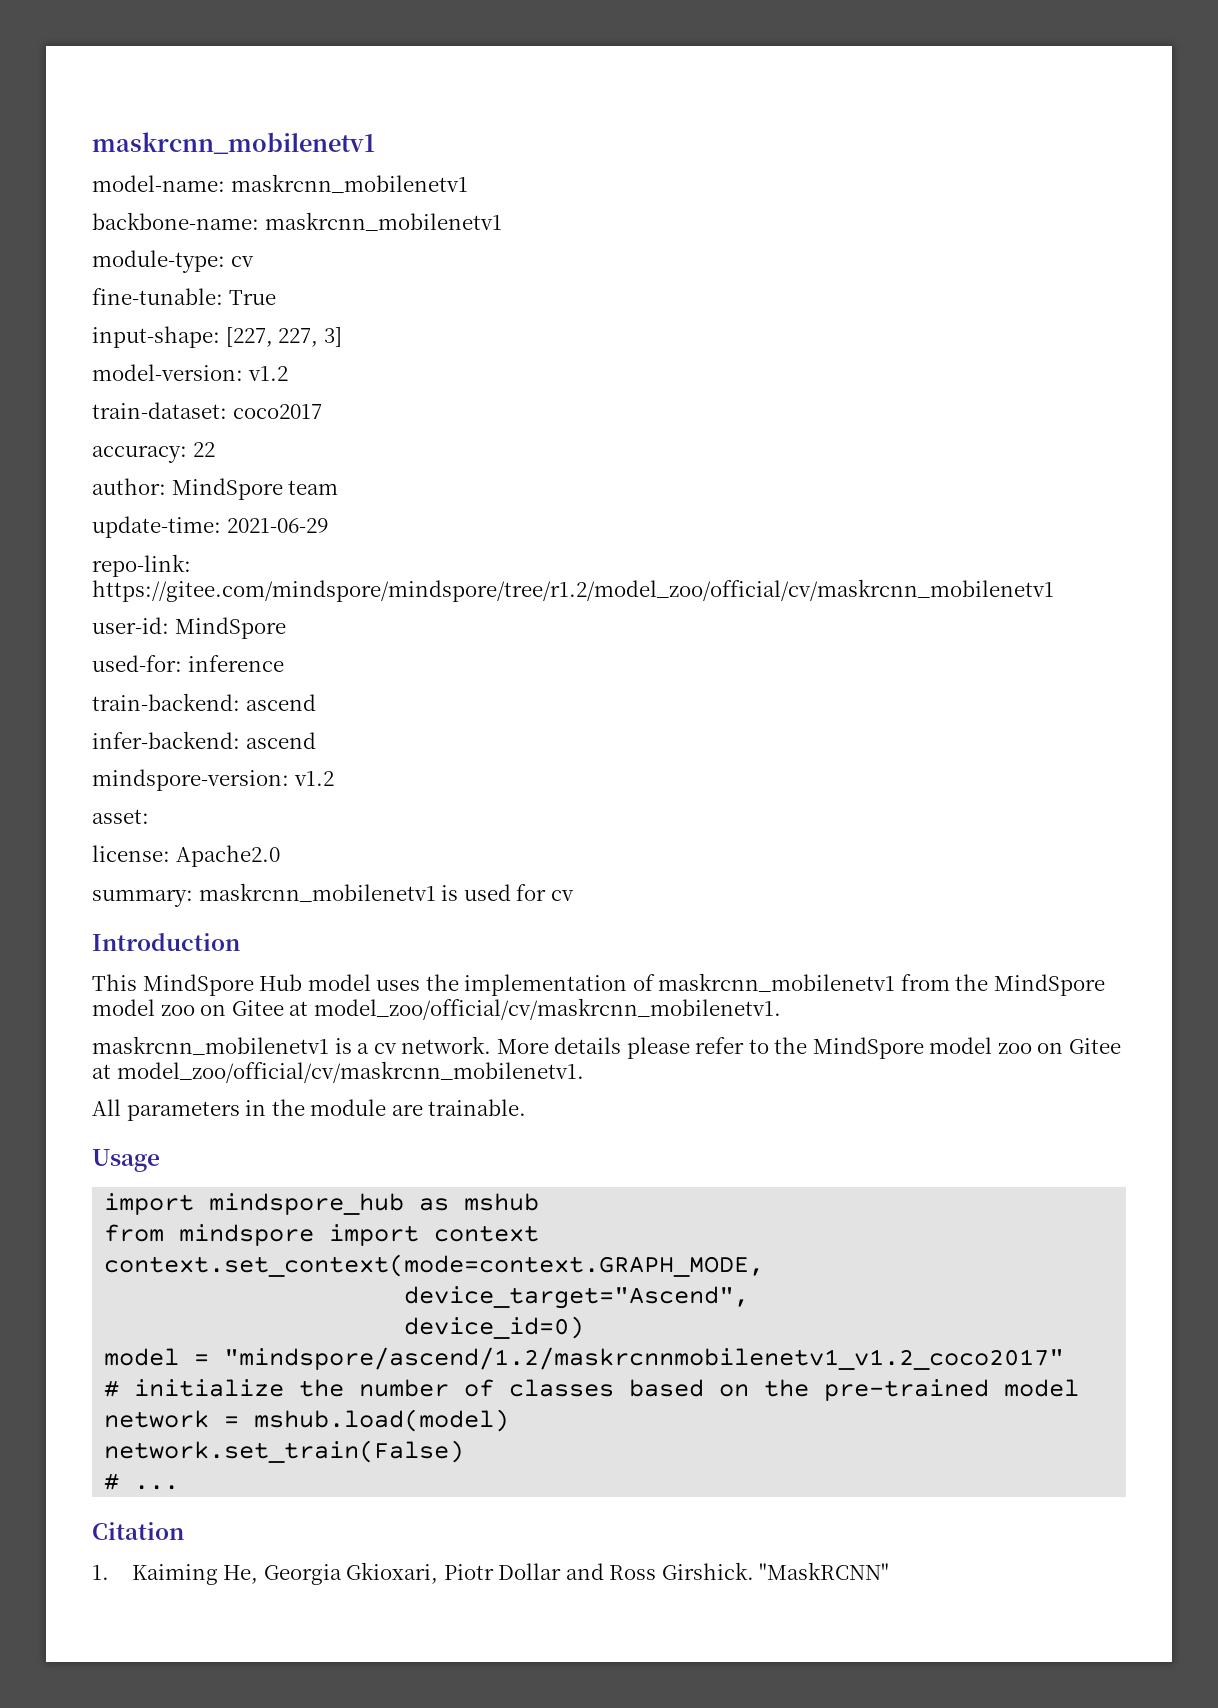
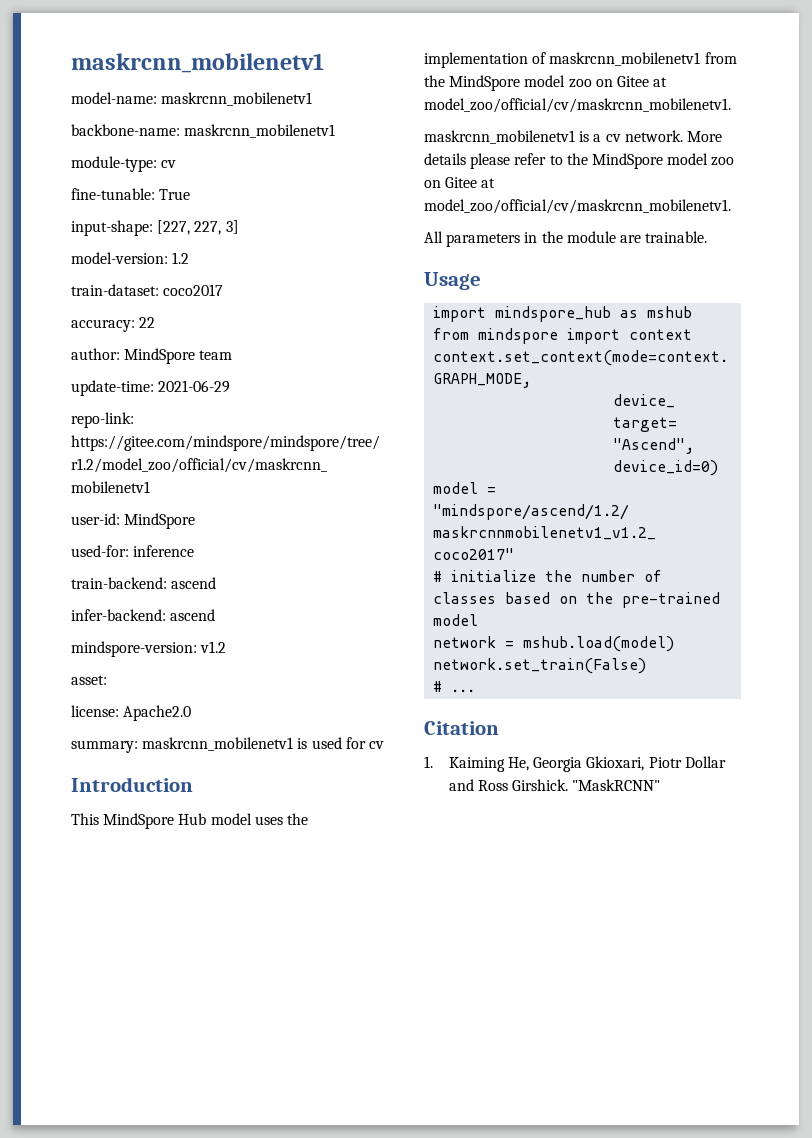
[247,366,288,381] v1.2 -> [172,252,190,264] 1.2

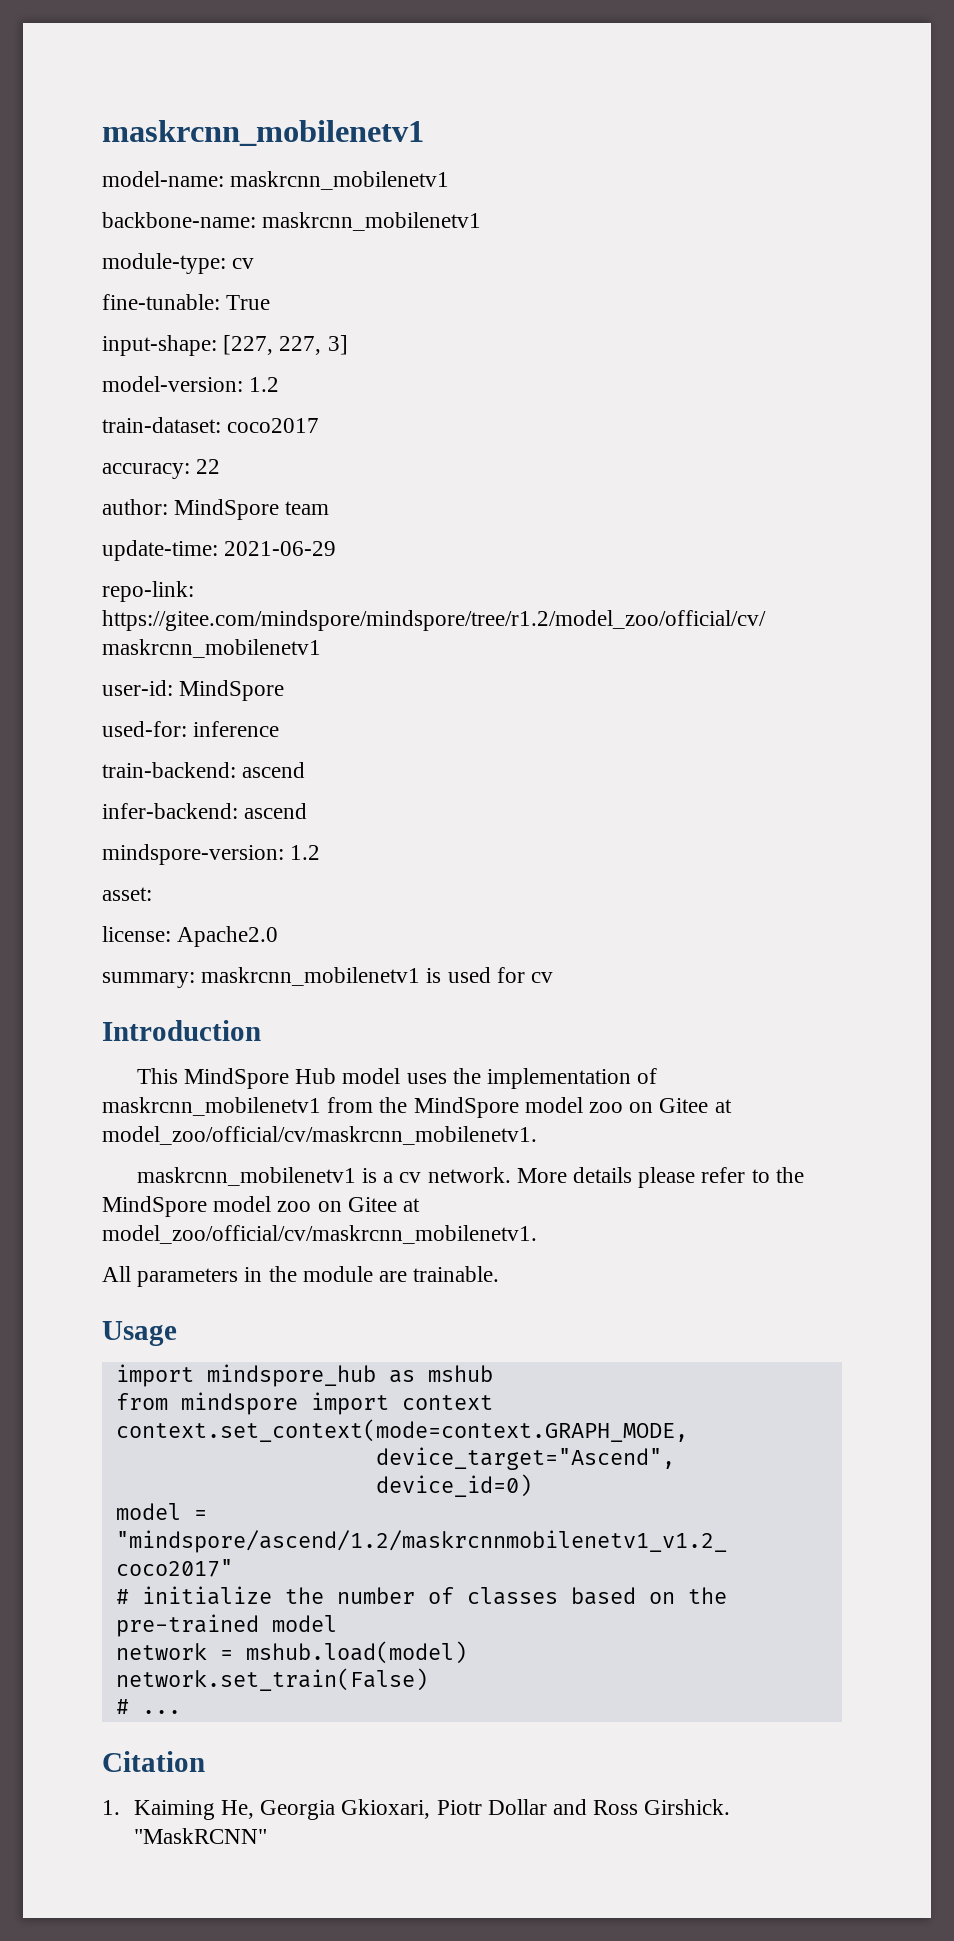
[200,641,227,653] v1.2 -> [290,845,321,860] 1.2

